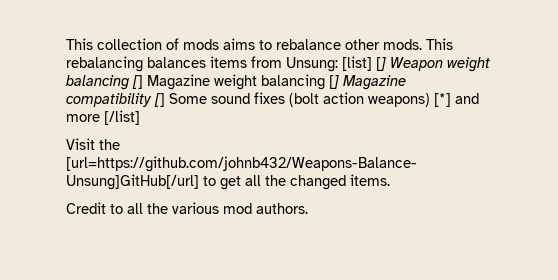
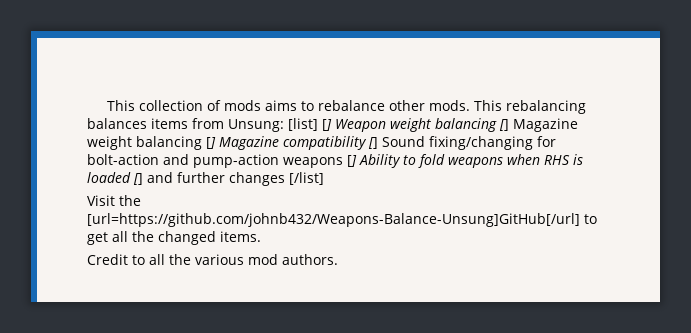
[169,92,479,107] [66,114,100,122] Some sound fixes (bolt action weapons) [*] and more -> [382,136,556,150] [87,154,583,168] [87,172,285,186] Sound fixing/changing for bolt-action and pump-action weapons [] Ability to fold weapons when RHS is loaded [] and further changes

